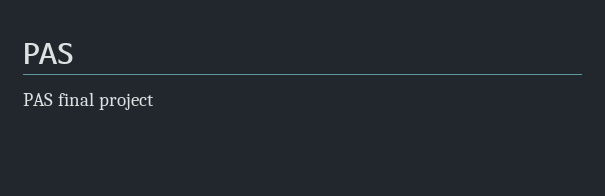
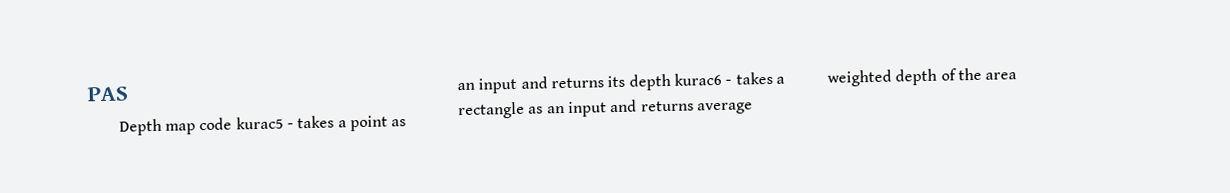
[23,92,155,110] PAS final project -> [118,115,407,136] [457,71,785,94] [458,99,753,120] [827,67,1018,87] Depth map code kurac5 - takes a point as an input and returns its depth kurac6 - takes a rectangle as an input and returns average weighted depth of the area

